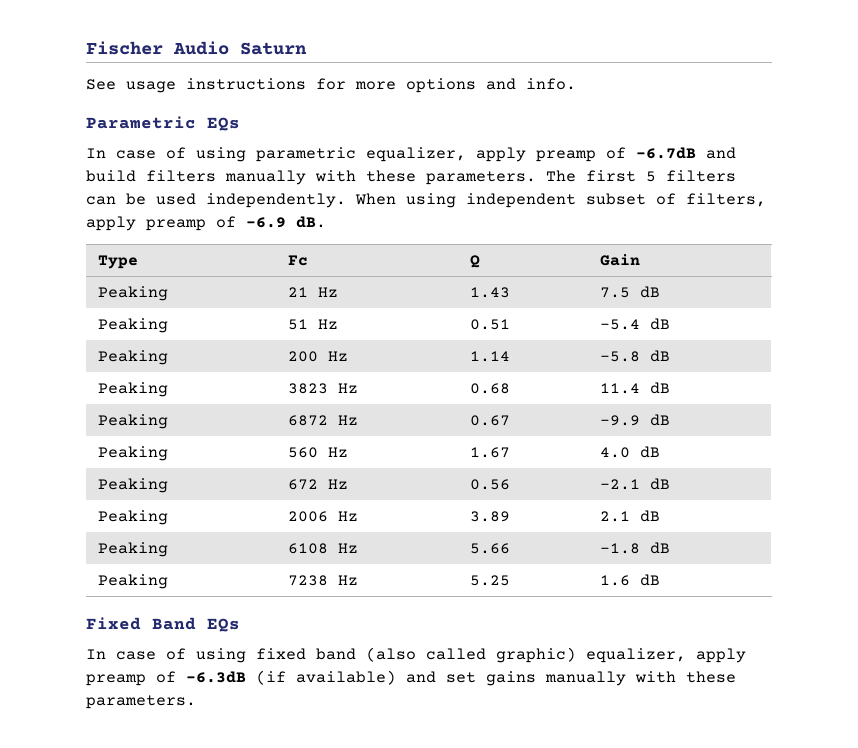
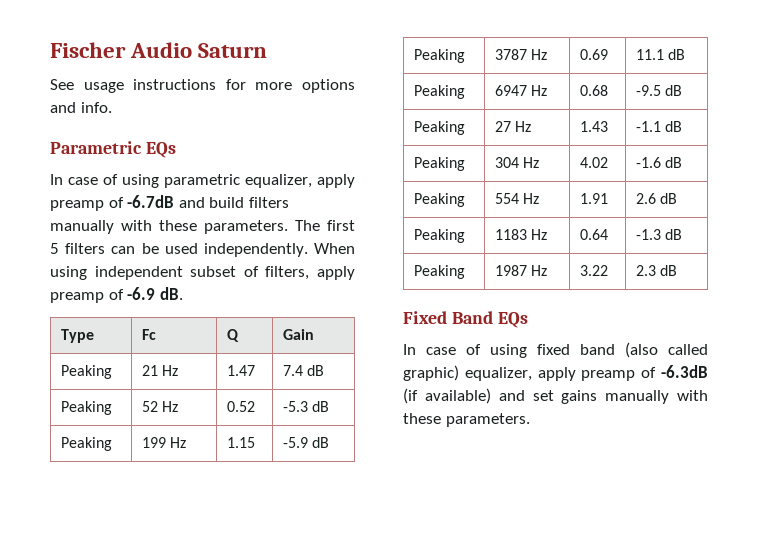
[469,287,510,298] [599,286,660,298] [97,318,168,333] [287,319,338,330] [469,319,510,330] [599,318,670,330] [97,350,168,365] [287,351,348,362] [469,351,510,362] [599,350,670,362] [97,382,168,397] [287,383,328,394] 1.43 | 7.5 dB // Peaking | 51 Hz | 0.51 | -5.4 dB // Peaking | 200 Hz | 1.14 | -5.8 dB // Peaking | 3823 -> [226,365,255,376] [282,365,325,376] [60,401,112,415] [141,401,179,412] [226,401,255,412] [282,401,330,412] [60,437,112,451] [141,437,187,448] [226,437,255,448] [282,437,330,448] [413,49,465,63] [494,49,548,60] [579,49,608,60] [635,49,686,60] [413,85,465,99] [494,85,527,96] 1.47 | 7.4 dB // Peaking | 52 Hz | 0.52 | -5.3 dB // Peaking | 199 Hz | 1.15 | -5.9 dB // Peaking | 3787 Hz | 0.69 | 11.1 dB // Peaking | 6947
[599,382,670,394] [97,414,168,429] [287,415,358,426] [469,415,510,426] [599,414,670,426] [97,446,168,461] [287,447,348,458] [469,447,510,458] [599,446,660,458] [97,478,168,493] [287,479,348,490] [469,479,510,490] [599,478,670,490] [97,510,168,525] [287,511,358,522] [469,511,510,522] [599,510,660,522] [97,542,168,557] [287,543,358,554] [469,543,510,554] [599,542,670,554] [97,574,168,589] [287,575,358,586] [469,575,510,586] [599,575,630,586] 11.4 dB // Peaking | 6872 Hz | 0.67 | -9.9 dB // Peaking | 560 Hz | 1.67 | 4.0 dB // Peaking | 672 Hz | 0.56 | -2.1 dB // Peaking | 2006 Hz | 3.89 | 2.1 dB // Peaking | 6108 Hz | 5.66 | -1.8 dB // Peaking | 7238 Hz | 5.25 | 1.6 -> [635,85,683,96] [413,121,465,135] [494,121,532,132] [579,121,608,132] [635,121,683,132] [413,157,465,171] [494,157,540,168] [579,157,608,168] [635,157,683,168] [413,193,465,207] [494,193,540,204] [579,193,608,204] [635,193,678,204] [413,229,465,243] [494,229,548,240] [579,229,608,240] [635,229,683,240] [413,265,465,279] [494,265,548,276] [579,265,608,276] [635,265,656,276] -9.5 dB // Peaking | 27 Hz | 1.43 | -1.1 dB // Peaking | 304 Hz | 4.02 | -1.6 dB // Peaking | 554 Hz | 1.91 | 2.6 dB // Peaking | 1183 Hz | 0.64 | -1.3 dB // Peaking | 1987 Hz | 3.22 | 2.3

